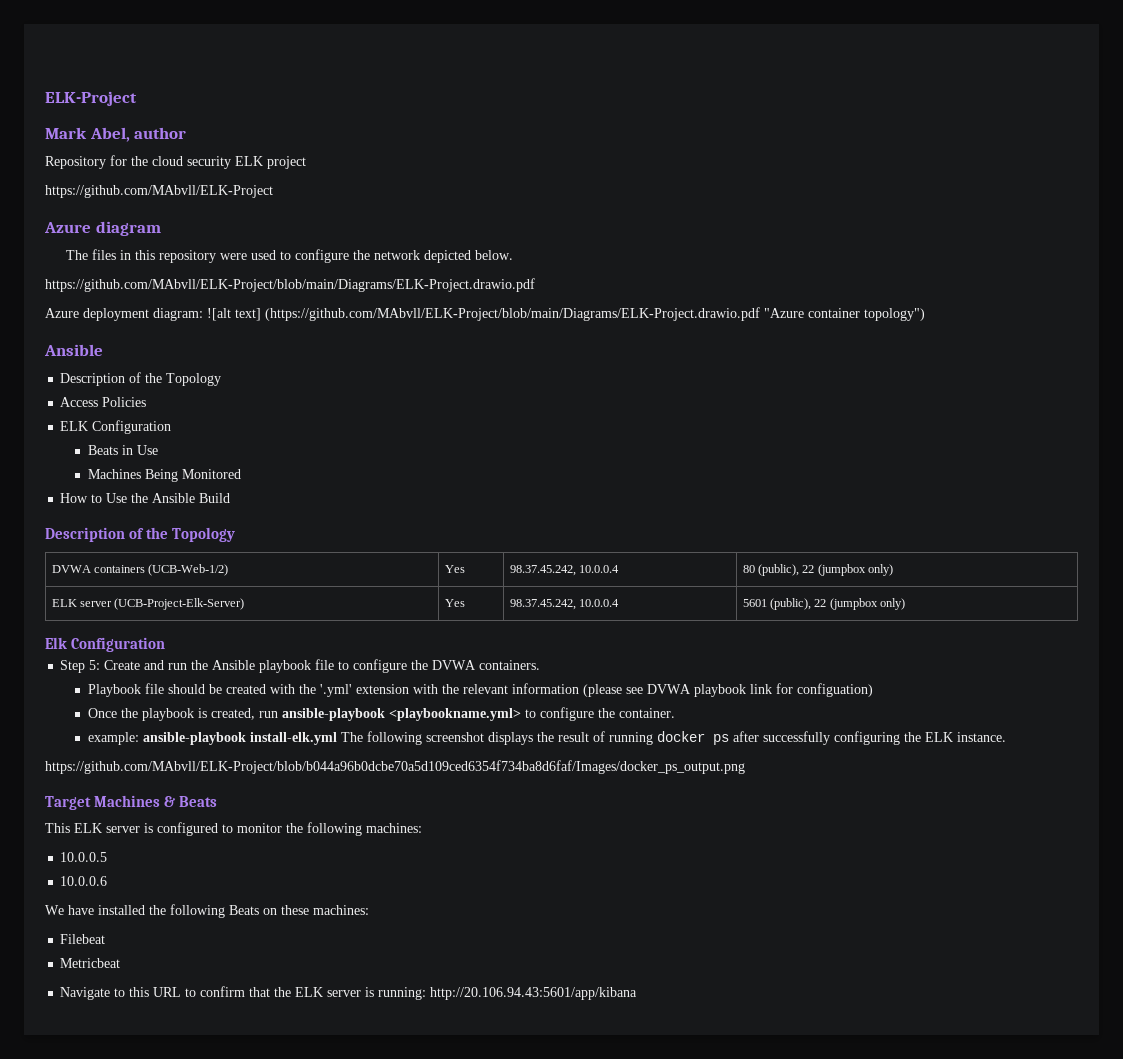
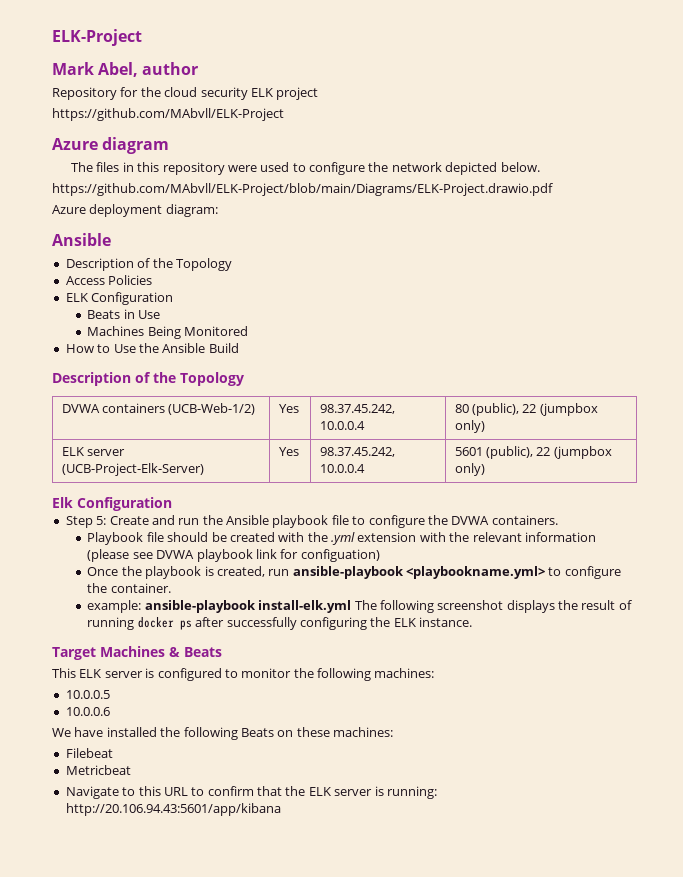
[207,307,925,321] ![alt text] (https://github.com/MAbvll/ELK-Project/blob/main/Diagrams/ELK-Project.drawio.pdf "Azure container topology") -> (218, 210) none
[319,684,352,697] '.yml' -> [331,532,356,545] .yml
[45,760,745,774] // https://github.com/MAbvll/ELK-Project/blob/b044a96b0dcbe70a5d109ced6354f734ba8d6faf/Images/docker_ps_output.png -> (473, 622) none

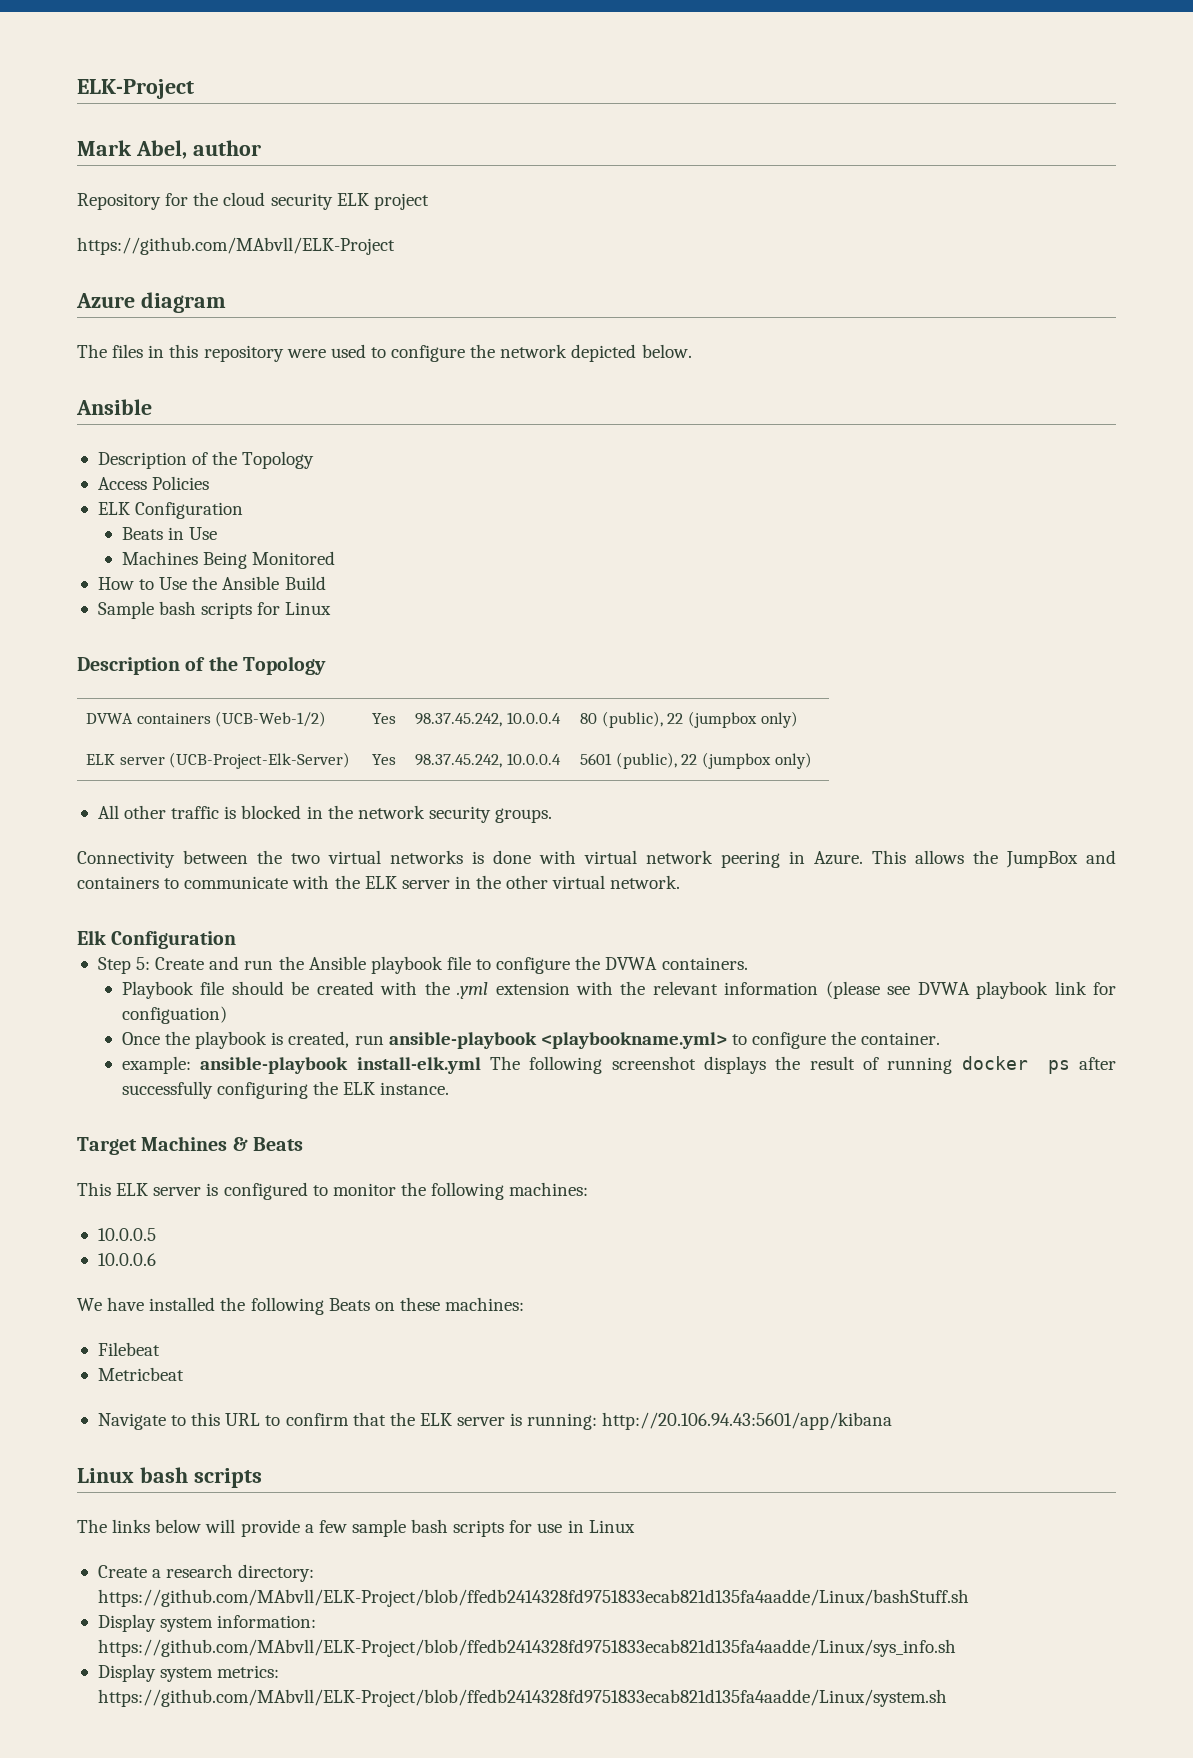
[52,183,553,196] [52,204,218,217] // https://github.com/MAbvll/ELK-Project/blob/main/Diagrams/ELK-Project.drawio.pdf // Azure deployment diagram: -> (692, 351) none
(239, 348) none -> [97,601,332,619] // Sample bash scripts for Linux
(485, 469) none -> [97,805,553,823] [77,850,1116,868] [77,875,681,889] // All other traffic is blocked in the network security groups. // Connectivity between the two virtual networks is done with virtual network peering in Azure. This allows the JumpBox and containers to communicate with the ELK server in the other virtual network.
(281, 809) none -> [77,1467,262,1488] [77,1519,635,1537] [97,1564,315,1582] [97,1589,969,1607] [97,1614,317,1632] [97,1639,956,1657] [97,1664,280,1682] [97,1689,947,1707] // Linux bash scripts // The links below will provide a few sample bash scripts for use in Linux // Create a research directory: https://github.com/MAbvll/ELK-Project/blob/ffedb2414328fd9751833ecab821d135fa4aadde/Linux/bashStuff.sh // Display system information: https://github.com/MAbvll/ELK-Project/blob/ffedb2414328fd9751833ecab821d135fa4aadde/Linux/sys_info.sh // Display system metrics: https://github.com/MAbvll/ELK-Project/blob/ffedb2414328fd9751833ecab821d135fa4aadde/Linux/system.sh

